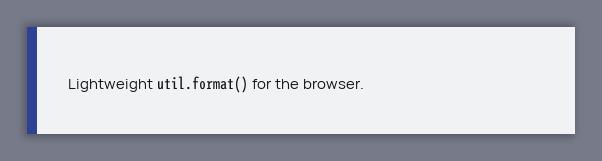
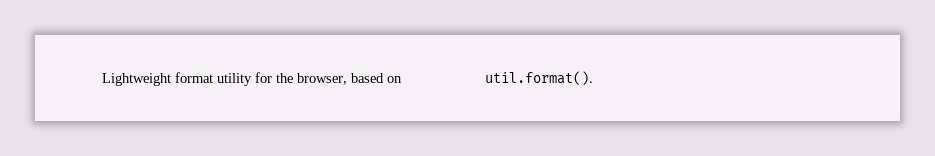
[157,76,365,93] util.format() for the browser. -> [175,71,593,86] format utility for the browser, based on util.format().

